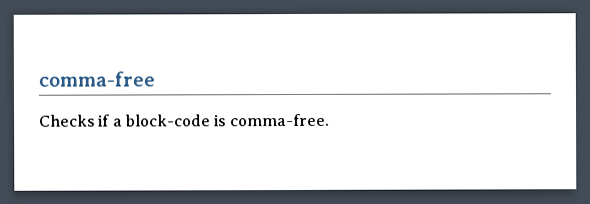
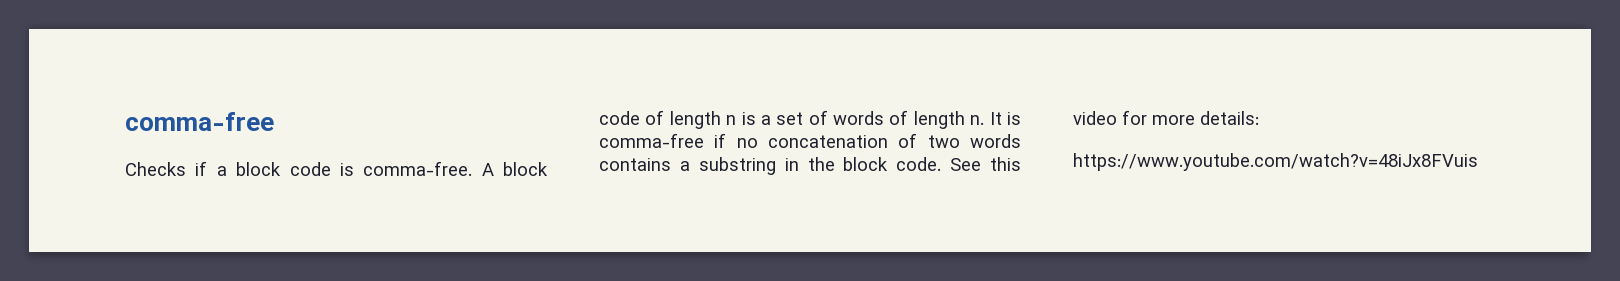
[125,113,330,127] block-code is comma-free. -> [236,161,548,176] [599,110,1021,129] [599,133,1021,148] [599,157,1021,175] [1073,110,1259,125] [1073,153,1478,171] block code is comma-free. A block code of length n is a set of words of length n. It is comma-free if no concatenation of two words contains a substring in the block code. See this video for more details: // https://www.youtube.com/watch?v=48iJx8FVuis

